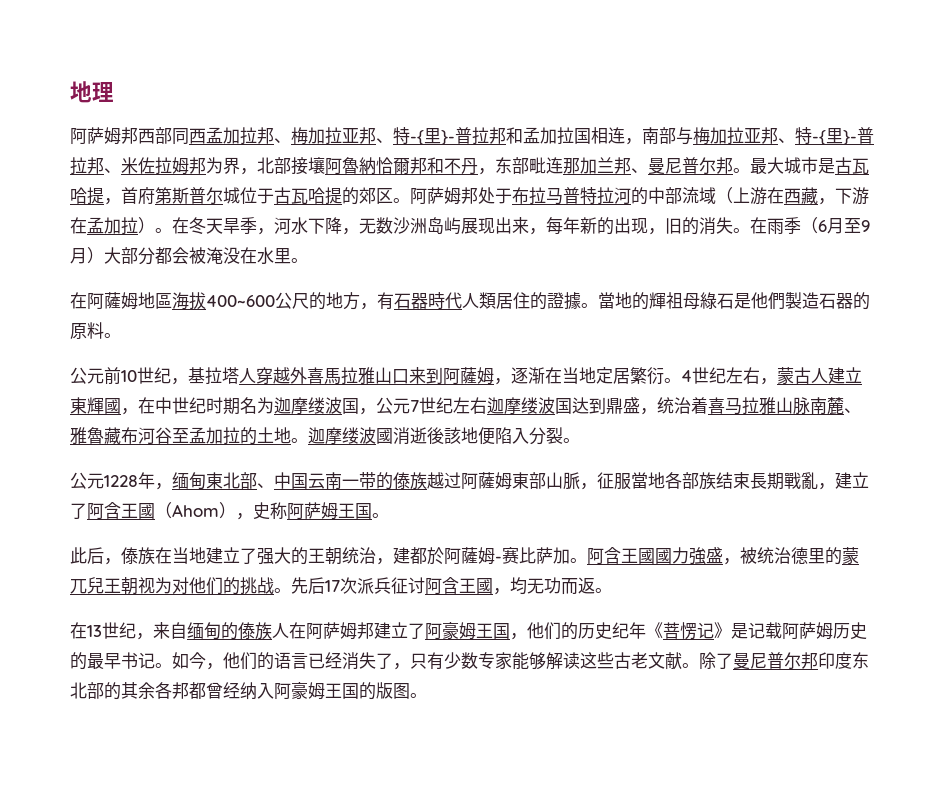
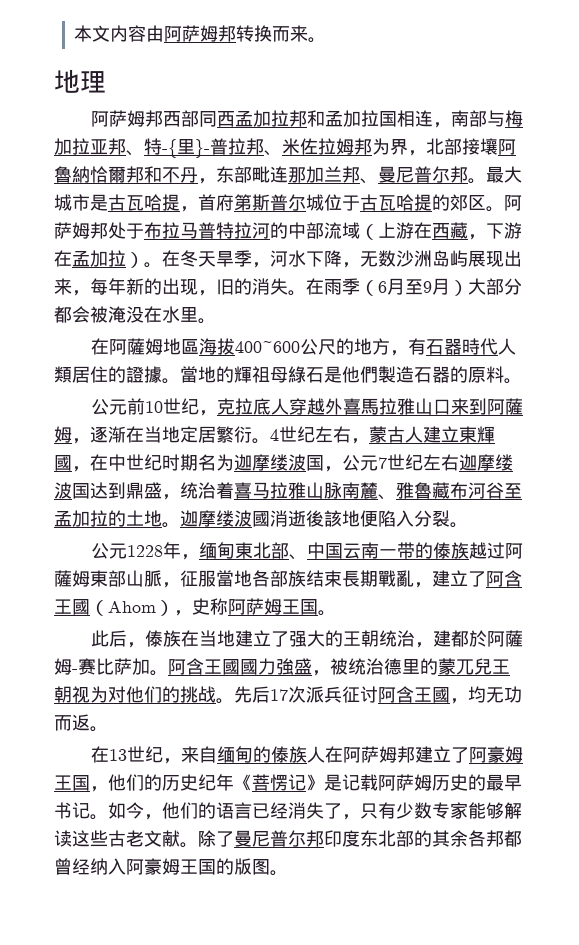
(70, 92) none -> [74,25,327,43] 本文内容由阿萨姆邦转换而来。 //
[274,127,506,145] 、梅加拉亚邦、特-{里}-普拉邦 -> (307, 118) none
[188,367,239,385] 基拉塔 -> [216,398,271,415] 克拉底

